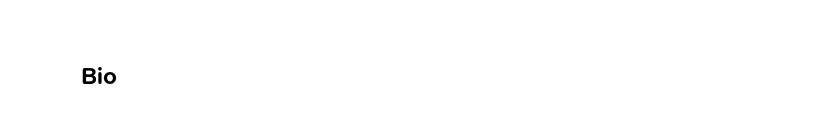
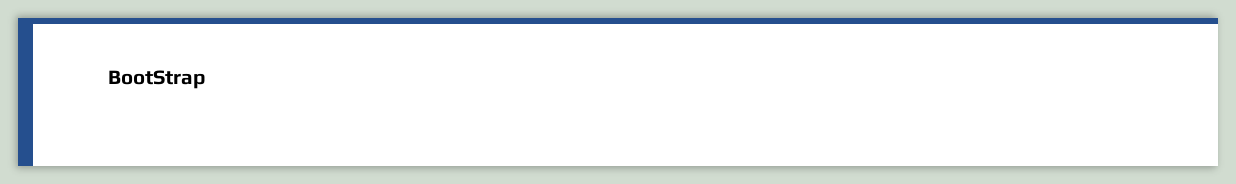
[81,67,117,84] Bio -> [108,70,205,89] BootStrap

